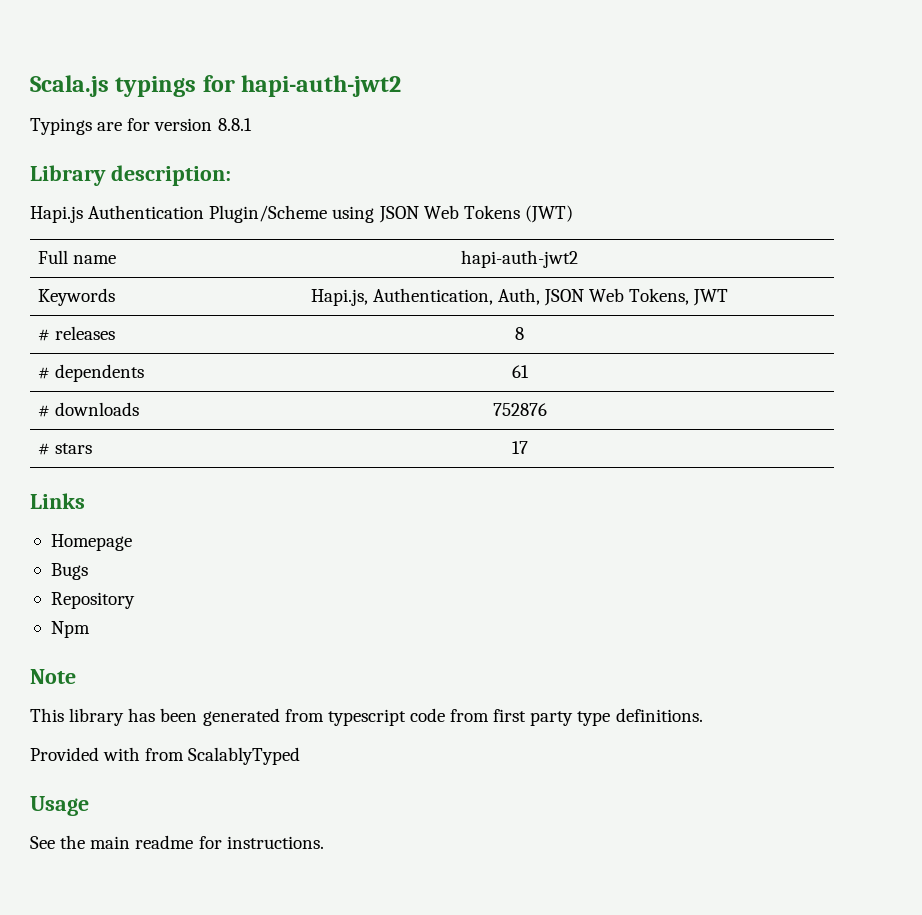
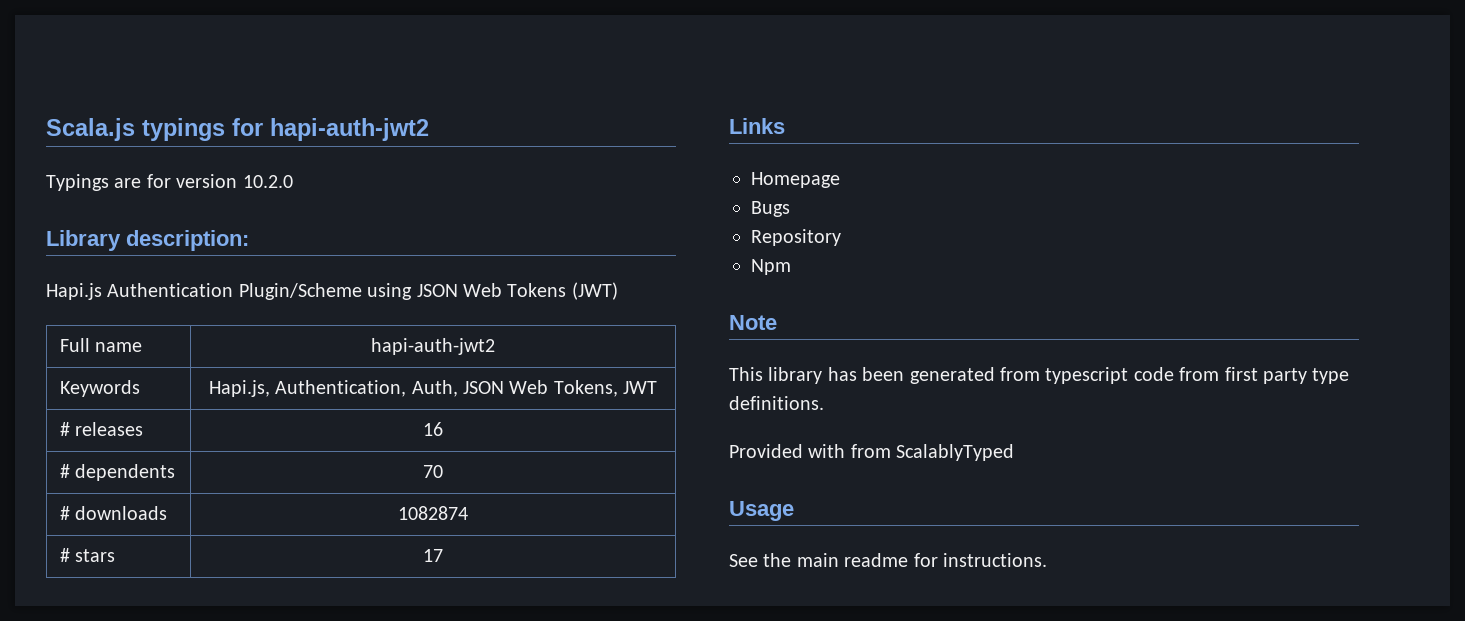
[217,118,252,131] 8.8.1 -> [242,175,293,188] 10.2.0
[515,327,524,340] 8 -> [423,422,443,436] 16
[511,365,529,378] 61 -> [423,465,443,478] 70
[492,403,547,416] 752876 -> [398,506,468,520] 1082874

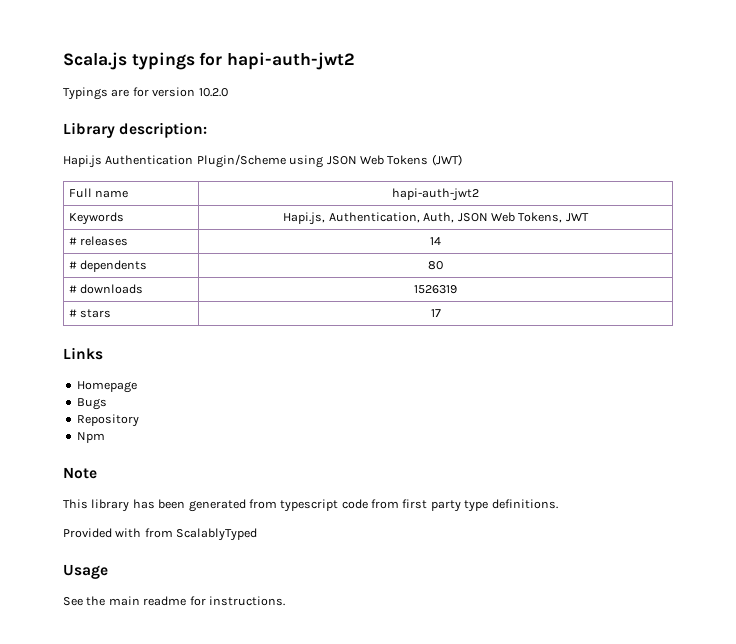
[423,422,443,436] 16 -> [430,237,441,245] 14
[423,465,443,478] 70 -> [428,261,443,270] 80
[398,506,468,520] 1082874 -> [414,285,457,294] 1526319

